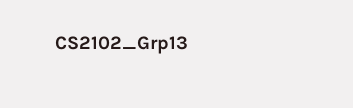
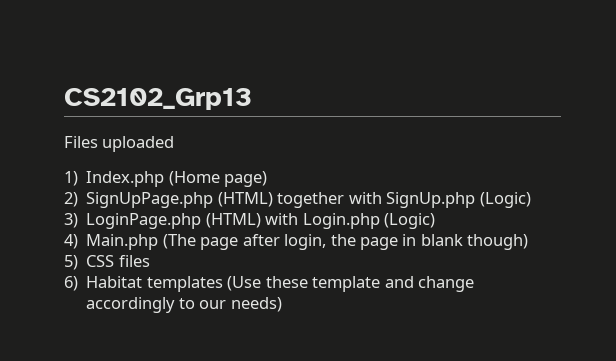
(188, 45) none -> [64,136,175,152] [64,171,268,187] [64,192,531,208] [64,213,436,229] [64,234,529,250] [64,255,150,270] [64,276,474,292] [86,297,282,313] // Files uploaded // 1) Index.php (Home page) // 2) SignUpPage.php (HTML) together with SignUp.php (Logic) // 3) LoginPage.php (HTML) with Login.php (Logic) // 4) Main.php (The page after login, the page in blank though) // 5) CSS files // 6) Habitat templates (Use these template and change accordingly to our needs)

